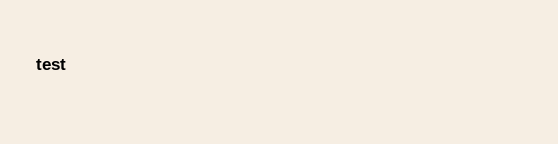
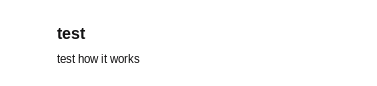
[36,59,66,70] test -> [57,28,86,39] [57,54,141,63] test // test how it works

